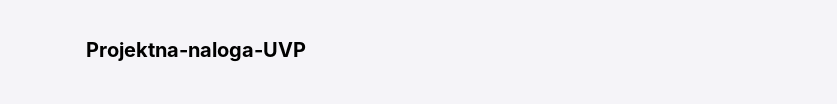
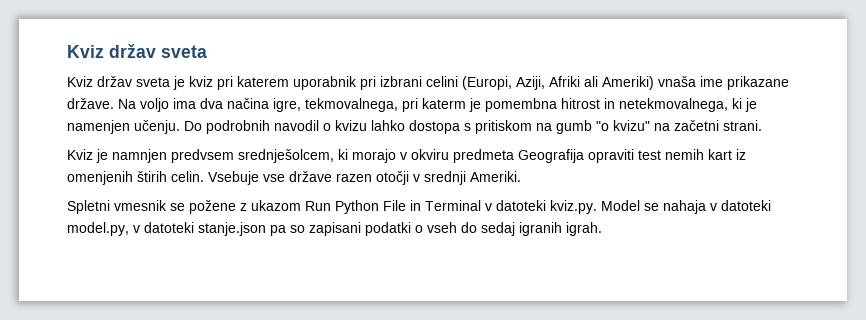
[86,42,306,62] Projektna-naloga-UVP -> [67,44,207,58] [67,76,789,90] [67,98,757,112] [67,120,762,134] [67,149,746,163] [67,171,521,185] [67,200,771,214] [67,222,602,236] Kviz držav sveta // Kviz držav sveta je kviz pri katerem uporabnik pri izbrani celini (Europi, Aziji, Afriki ali Ameriki) vnaša ime prikazane države. Na voljo ima dva načina igre, tekmovalnega, pri katerm je pomembna hitrost in netekmovalnega, ki je namenjen učenju. Do podrobnih navodil o kvizu lahko dostopa s pritiskom na gumb "o kvizu" na začetni strani. // Kviz je namnjen predvsem srednješolcem, ki morajo v okviru predmeta Geografija opraviti test nemih kart iz omenjenih štirih celin. Vsebuje vse države razen otočji v srednji Ameriki. // Spletni vmesnik se požene z ukazom Run Python File in Terminal v datoteki kviz.py. Model se nahaja v datoteki model.py, v datoteki stanje.json pa so zapisani podatki o vseh do sedaj igranih igrah.

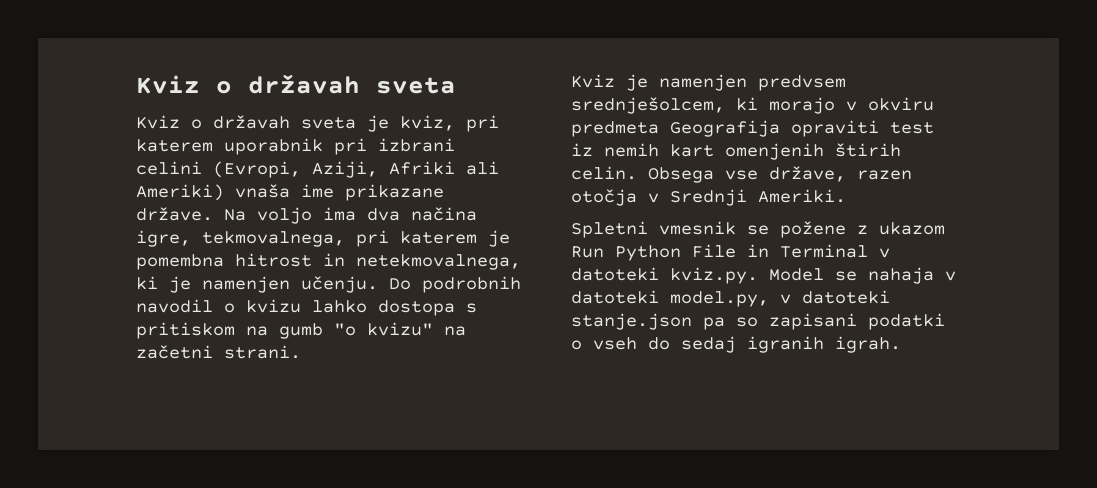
[67,44,156,58] Kviz držav -> [136,74,360,94] Kviz o državah
[97,76,132,87] držav -> [191,115,290,129] o državah
[189,76,213,87] kviz -> [400,115,455,131] kviz,
[462,76,512,90] (Europi, -> [213,161,301,178] (Evropi,
[422,98,466,109] katerm -> [400,231,477,244] katerem
[112,149,167,163] namnjen -> [659,74,747,91] namenjen
(661, 155) none -> [571,143,593,156] iz
[736,149,746,160] iz -> (714, 150) none
[208,171,466,185] Vsebuje vse države razen otočji v srednji -> [648,166,912,183] [571,189,747,206] Obsega vse države, razen otočja v Srednji

